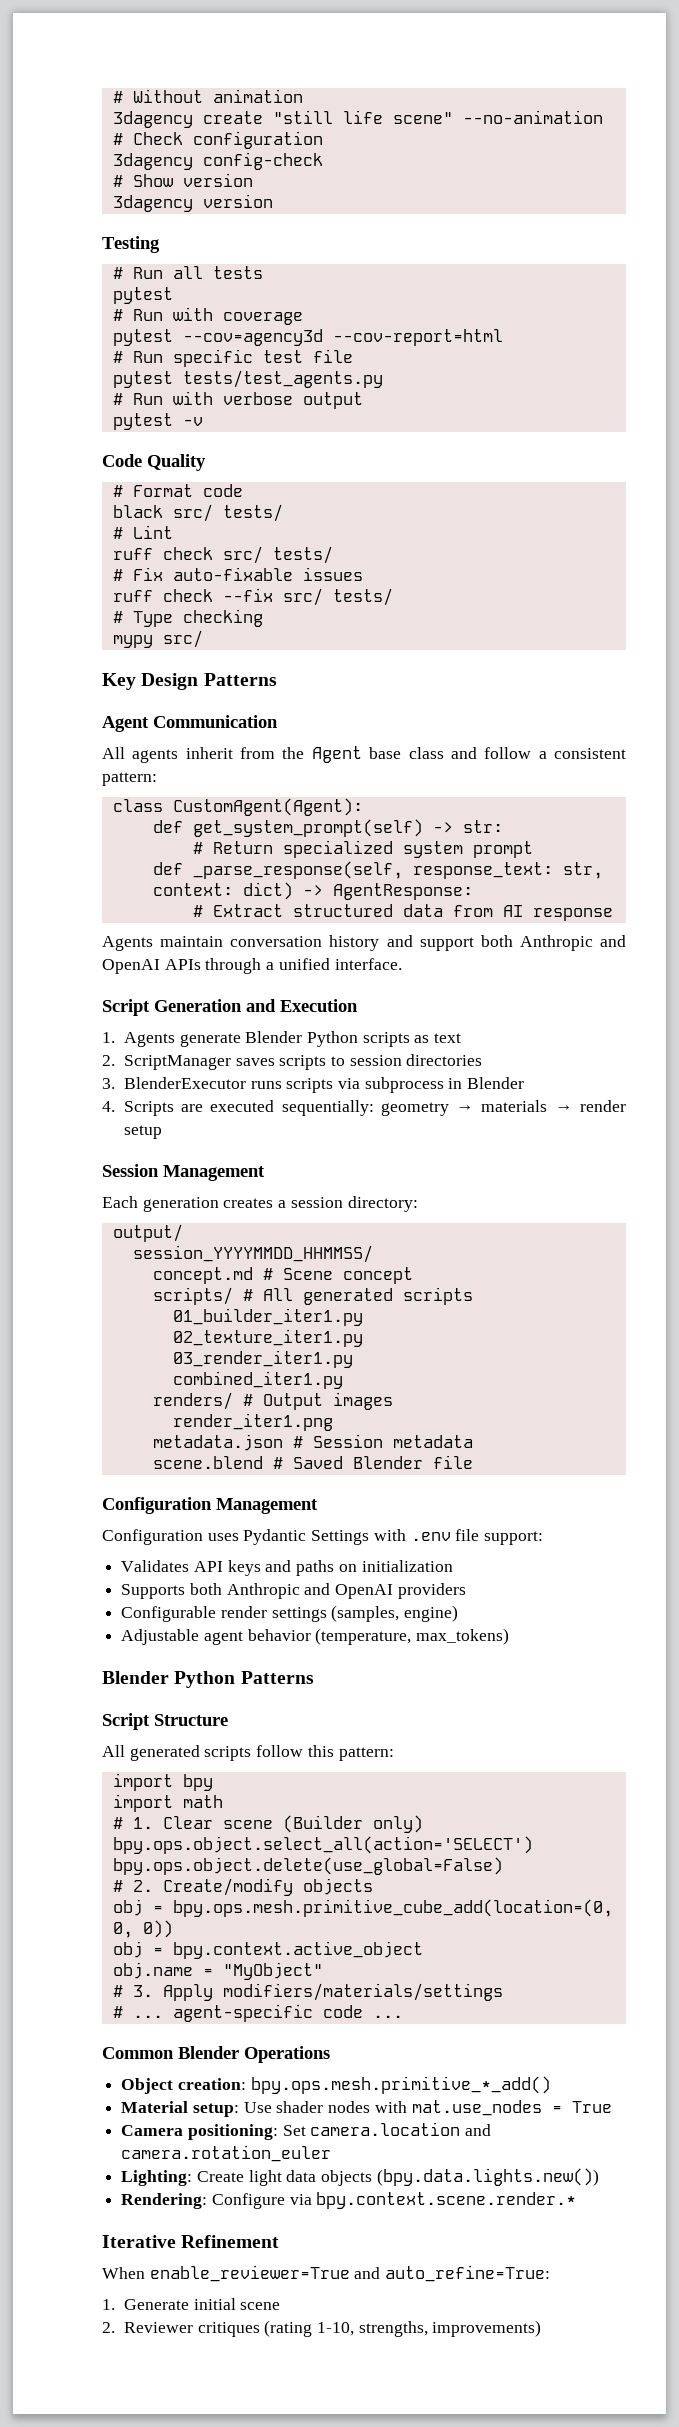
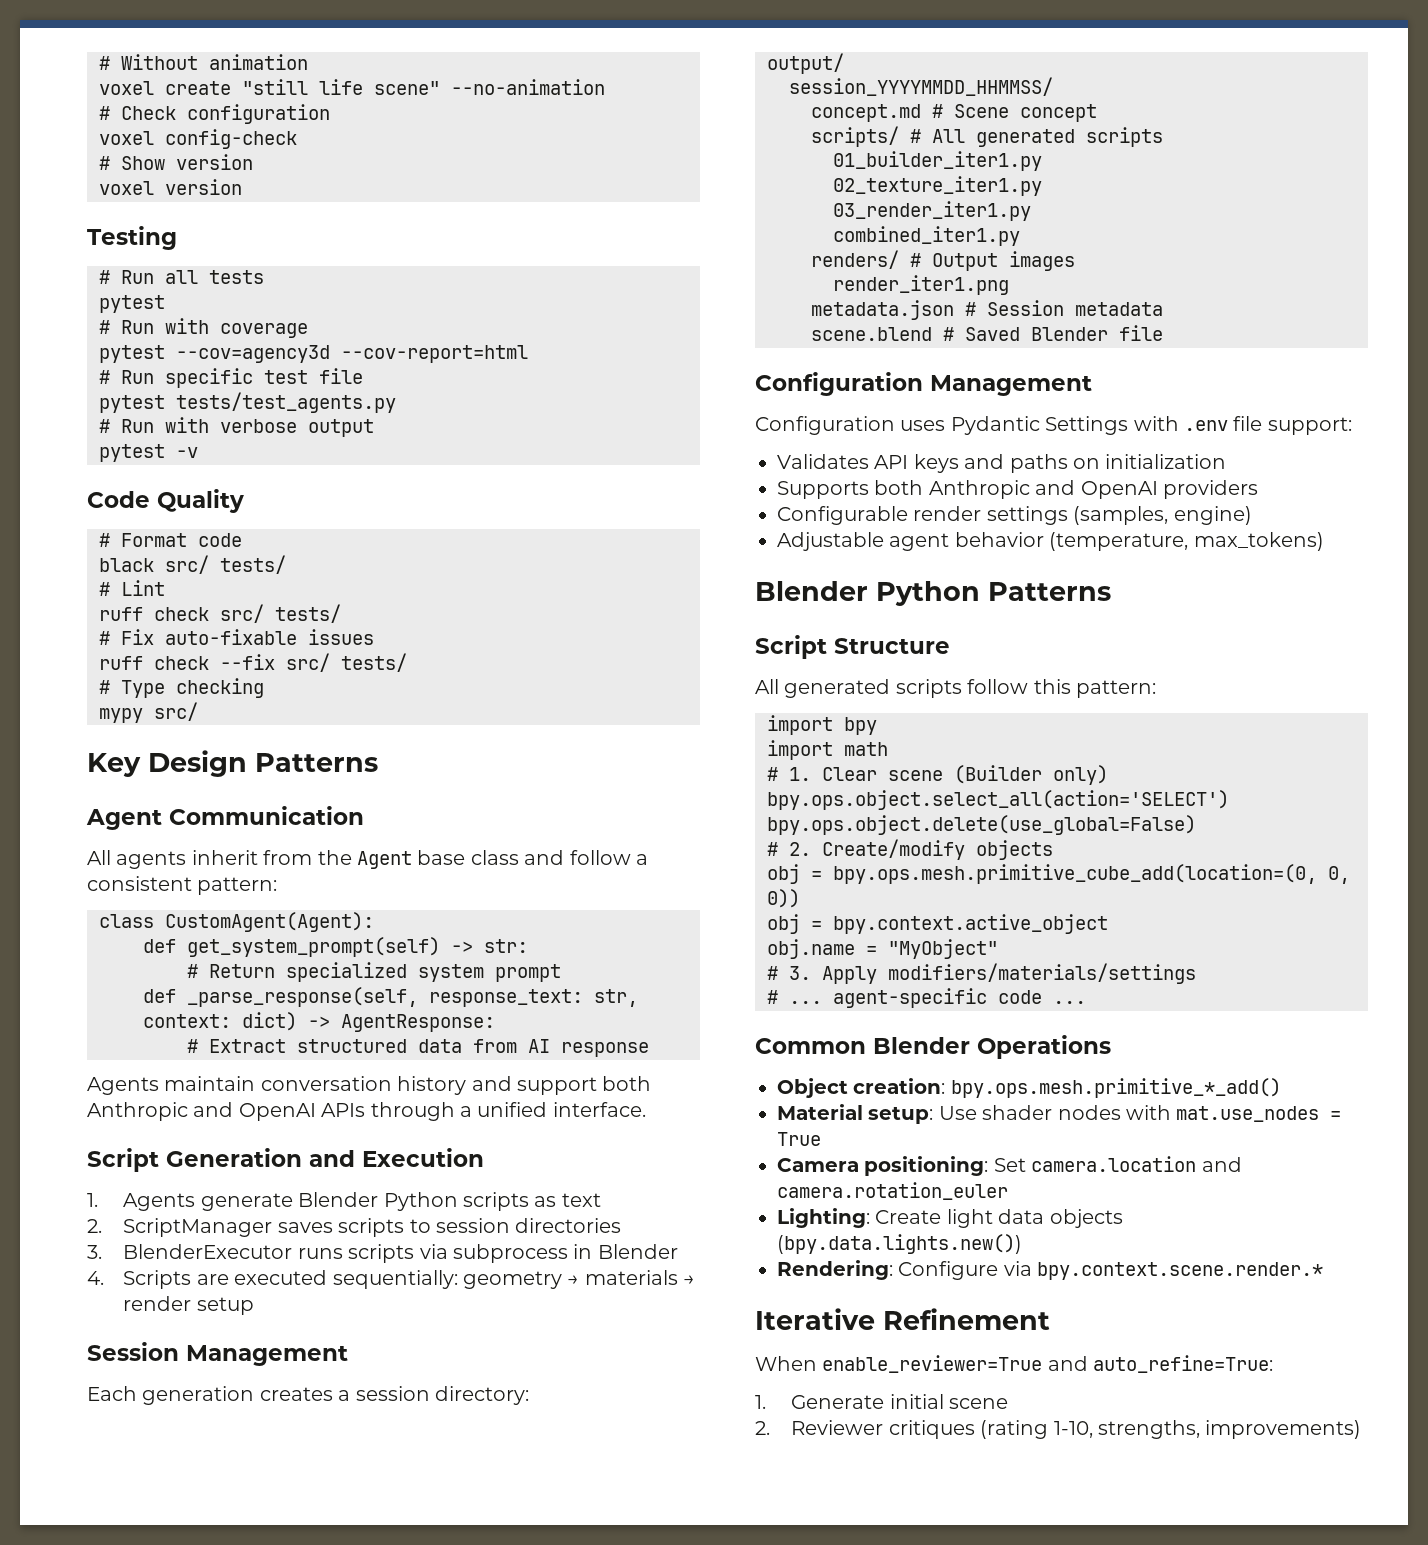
[112,111,193,128] 3dagency -> [99,81,154,95] voxel
[112,153,193,170] 3dagency -> [99,131,154,145] voxel
[112,195,193,212] 3dagency -> [99,181,154,195] voxel

